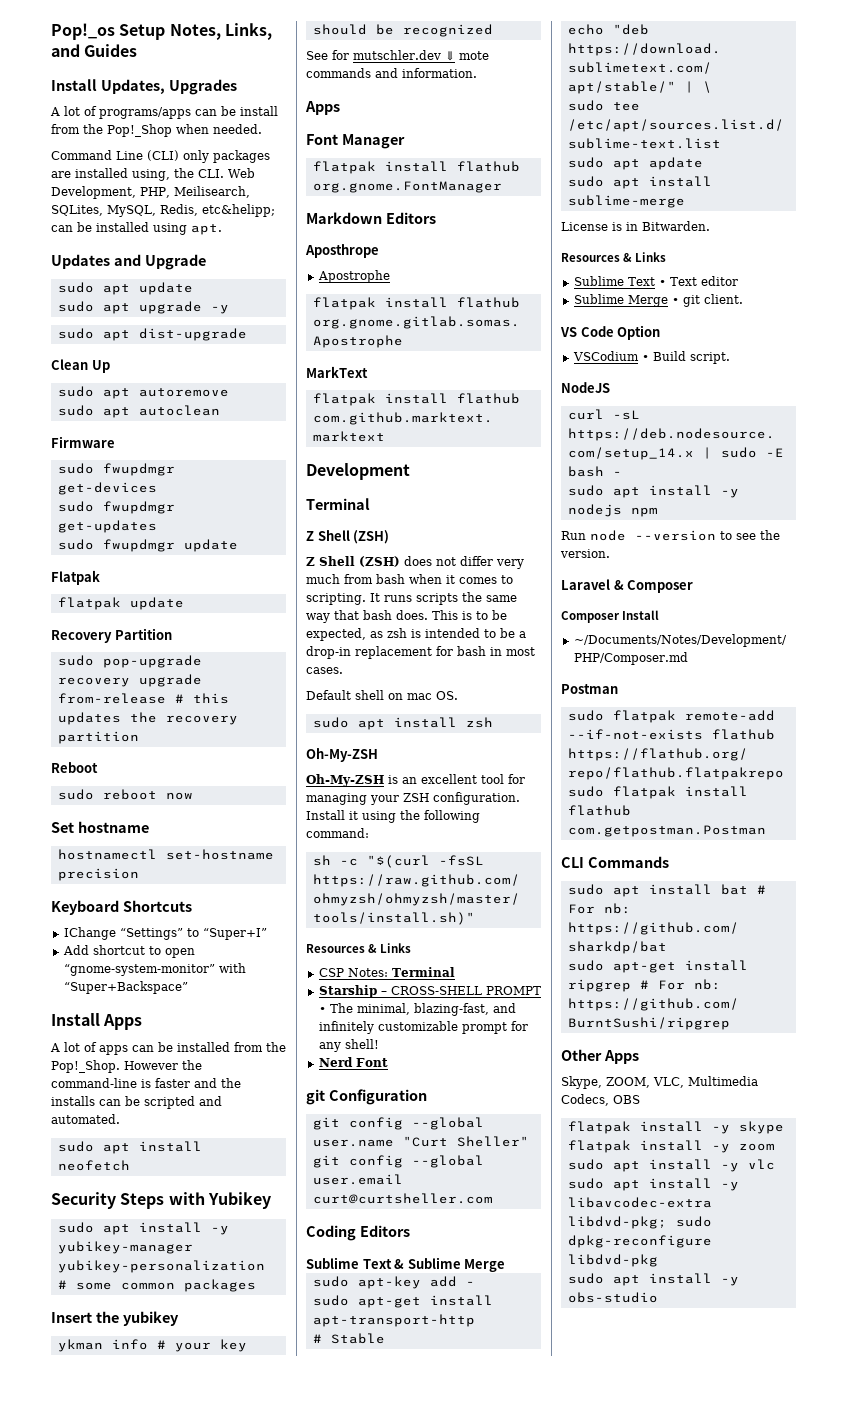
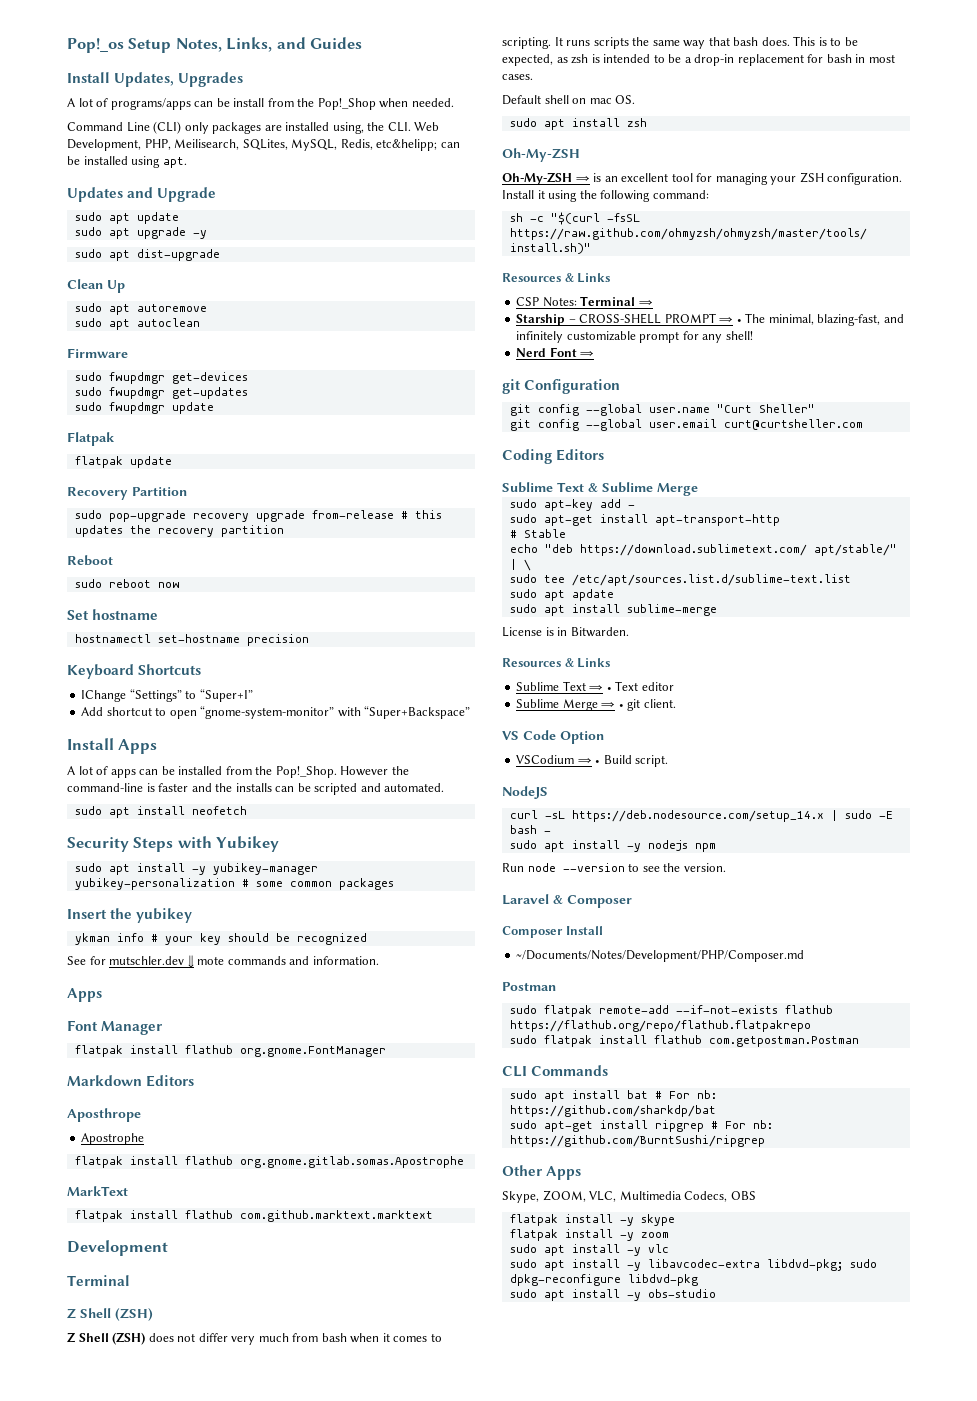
(384, 780) none -> [575,176,590,182] ⇒
(455, 972) none -> [638,300,653,306] ⇒
(541, 990) none -> [719,317,734,323] ⇒
(388, 1062) none -> [580,351,595,357] ⇒
(655, 281) none -> [589,685,604,691] ⇒
(668, 301) none -> [601,702,616,708] ⇒
(639, 356) none -> [577,758,592,764] ⇒

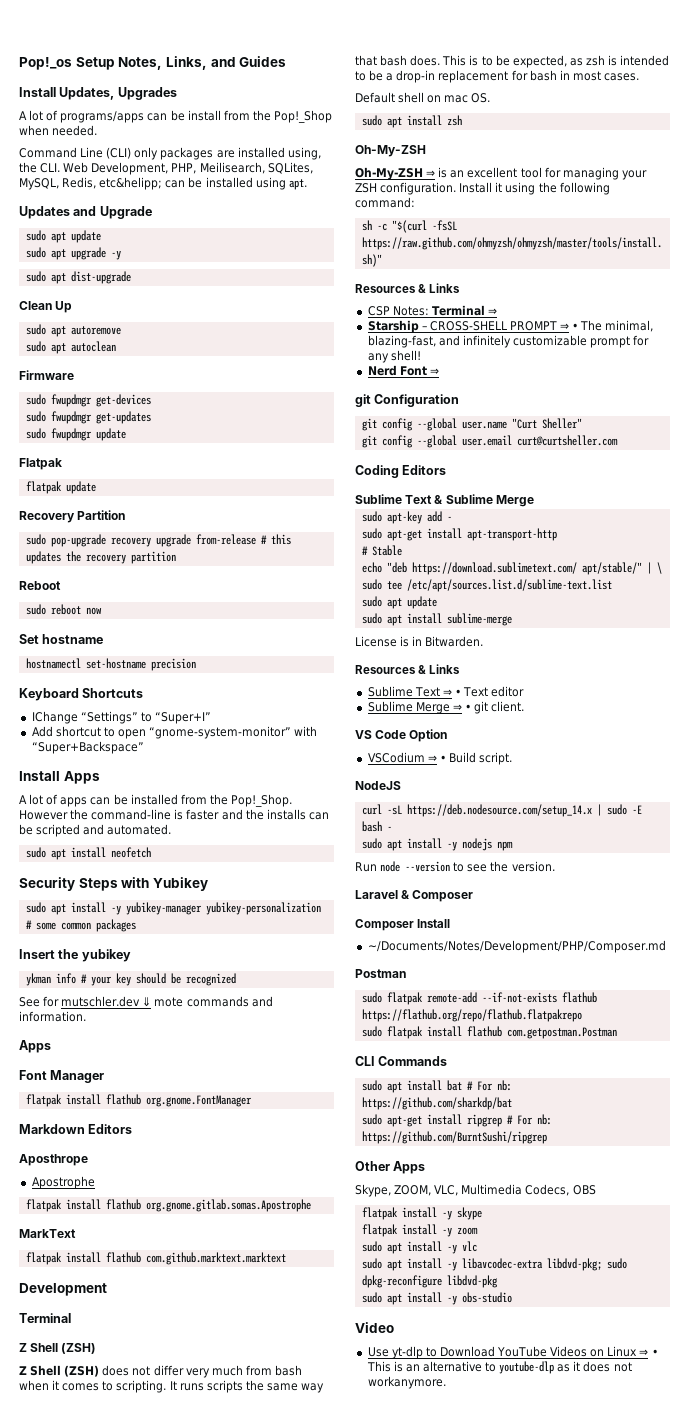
[571,589,614,601] apdate -> [406,596,437,609] update
(716, 1293) none -> [355,1322,394,1333] [367,1346,658,1359] [366,1361,632,1374] [367,1376,446,1389] // Video // Use yt-dlp to Download YouTube Videos on Linux ⇒ • This is an alternative to youtube-dlp as it does not workanymore.

